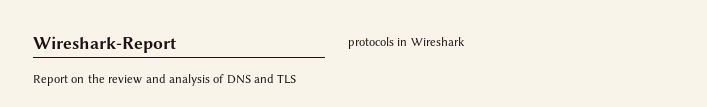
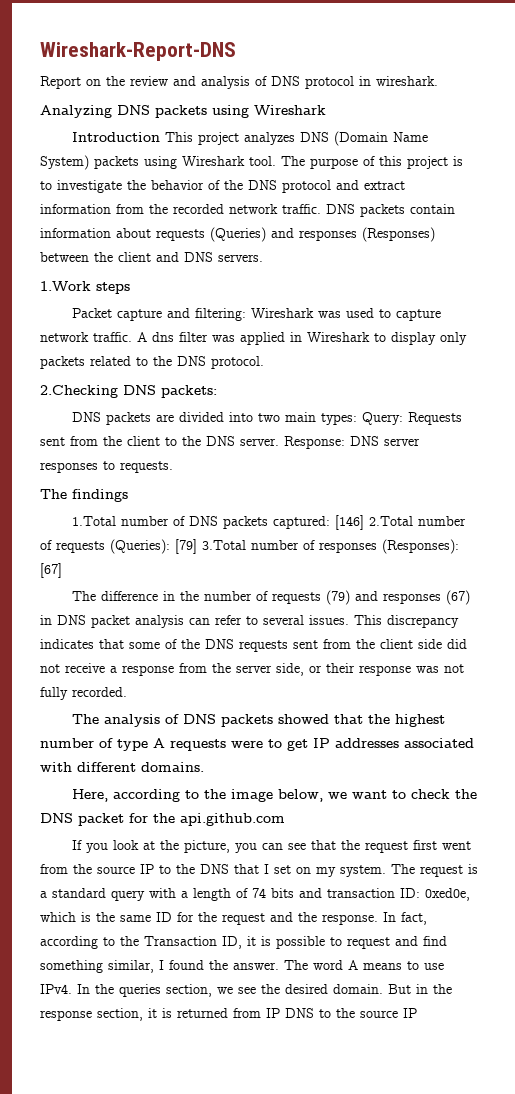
[33,36,176,53] Wireshark-Report -> [40,42,236,61] Wireshark-Report-DNS
[254,74,297,84] [348,37,465,49] and TLS protocols in Wireshark -> [305,76,438,89] [40,105,326,118] [71,131,428,146] [40,155,463,170] [40,180,405,193] [40,204,455,217] [40,227,435,242] [40,252,263,262] [40,281,130,294] [71,308,441,321] [40,332,467,345] [40,356,264,369] [40,385,217,398] [71,412,462,425] [40,436,420,449] [40,461,173,473] [40,489,128,502] [71,515,466,530] [40,539,459,554] [40,563,62,578] [71,590,470,605] [40,615,459,628] [40,639,467,652] [40,663,464,676] [40,687,127,700] [71,714,445,727] [40,738,474,751] [40,762,204,772] [71,789,477,802] [40,813,285,826] [71,840,471,853] [40,864,478,877] [40,888,470,901] [40,912,427,925] [40,936,447,949] [40,960,444,973] [40,984,452,997] [40,1008,417,1021] protocol in wireshark. // Analyzing DNS packets using Wireshark // Introduction This project analyzes DNS (Domain Name System) packets using Wireshark tool. The purpose of this project is to investigate the behavior of the DNS protocol and extract information from the recorded network traffic. DNS packets contain information about requests (Queries) and responses (Responses) between the client and DNS servers. // 1.Work steps // Packet capture and filtering: Wireshark was used to capture network traffic. A dns filter was applied in Wireshark to display only packets related to the DNS protocol. // 2.Checking DNS packets: // DNS packets are divided into two main types: Query: Requests sent from the client to the DNS server. Response: DNS server responses to requests. // The findings // 1.Total number of DNS packets captured: [146] 2.Total number of requests (Queries): [79] 3.Total number of responses (Responses): [67] // The difference in the number of requests (79) and responses (67) in DNS packet analysis can refer to several issues. This discrepancy indicates that some of the DNS requests sent from the client side did not receive a response from the server side, or their response was not fully recorded. // The analysis of DNS packets showed that the highest number of type A requests were to get IP addresses associated with different domains. // Here, according to the image below, we want to check the DNS packet for the api.github.com // If you look at the picture, you can see that the request first went from the source IP to the DNS that I set on my system. The request is a standard query with a length of 74 bits and transaction ID: 0xed0e, which is the same ID for the request and the response. In fact, according to the Transaction ID, it is possible to request and find something similar, I found the answer. The word A means to use IPv4. In the queries section, we see the desired domain. But in the response section, it is returned from IP DNS to the source IP

